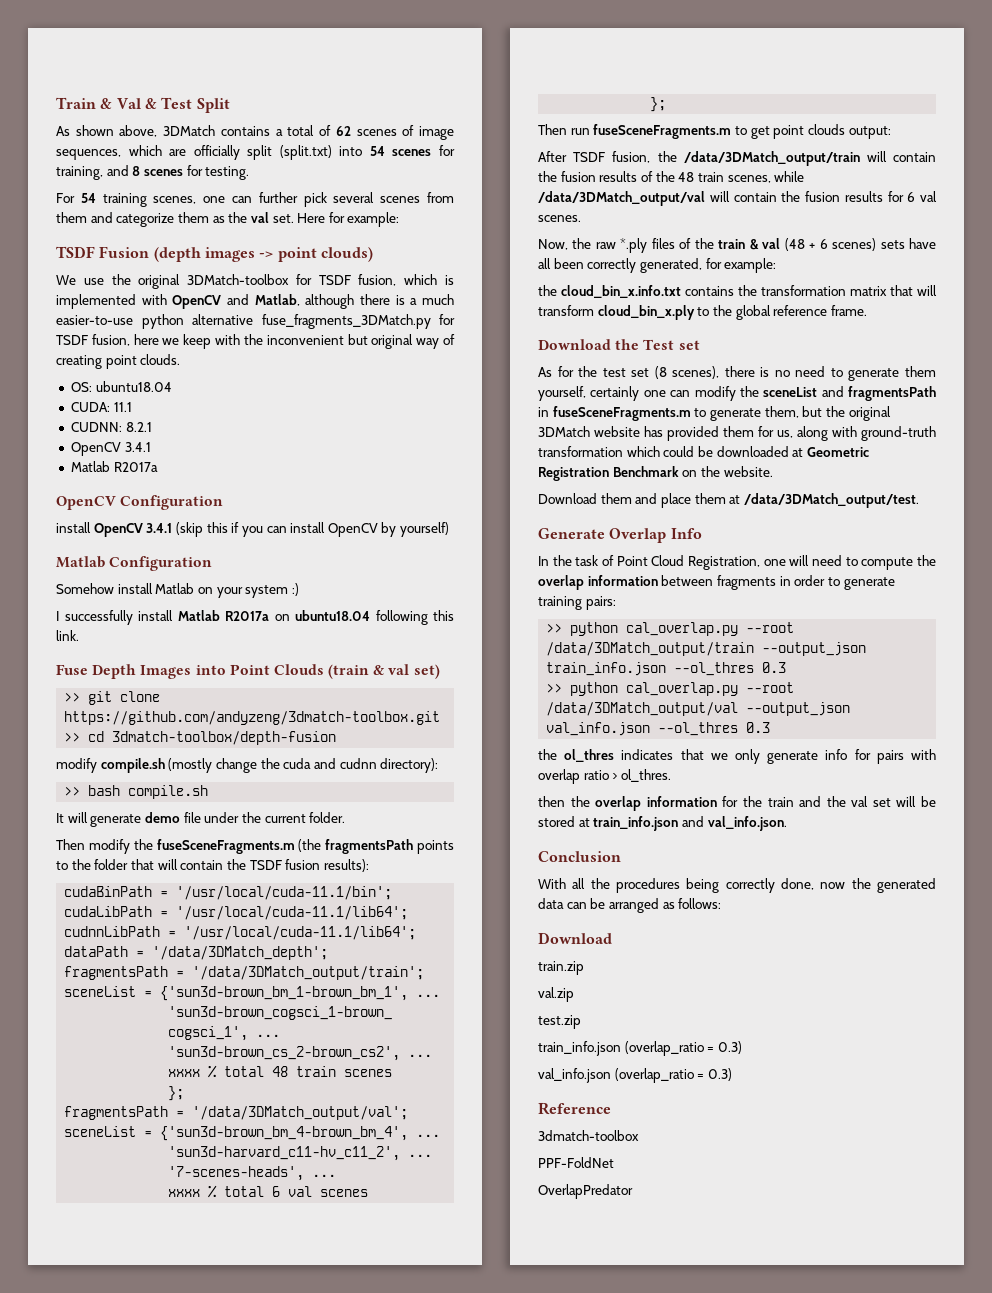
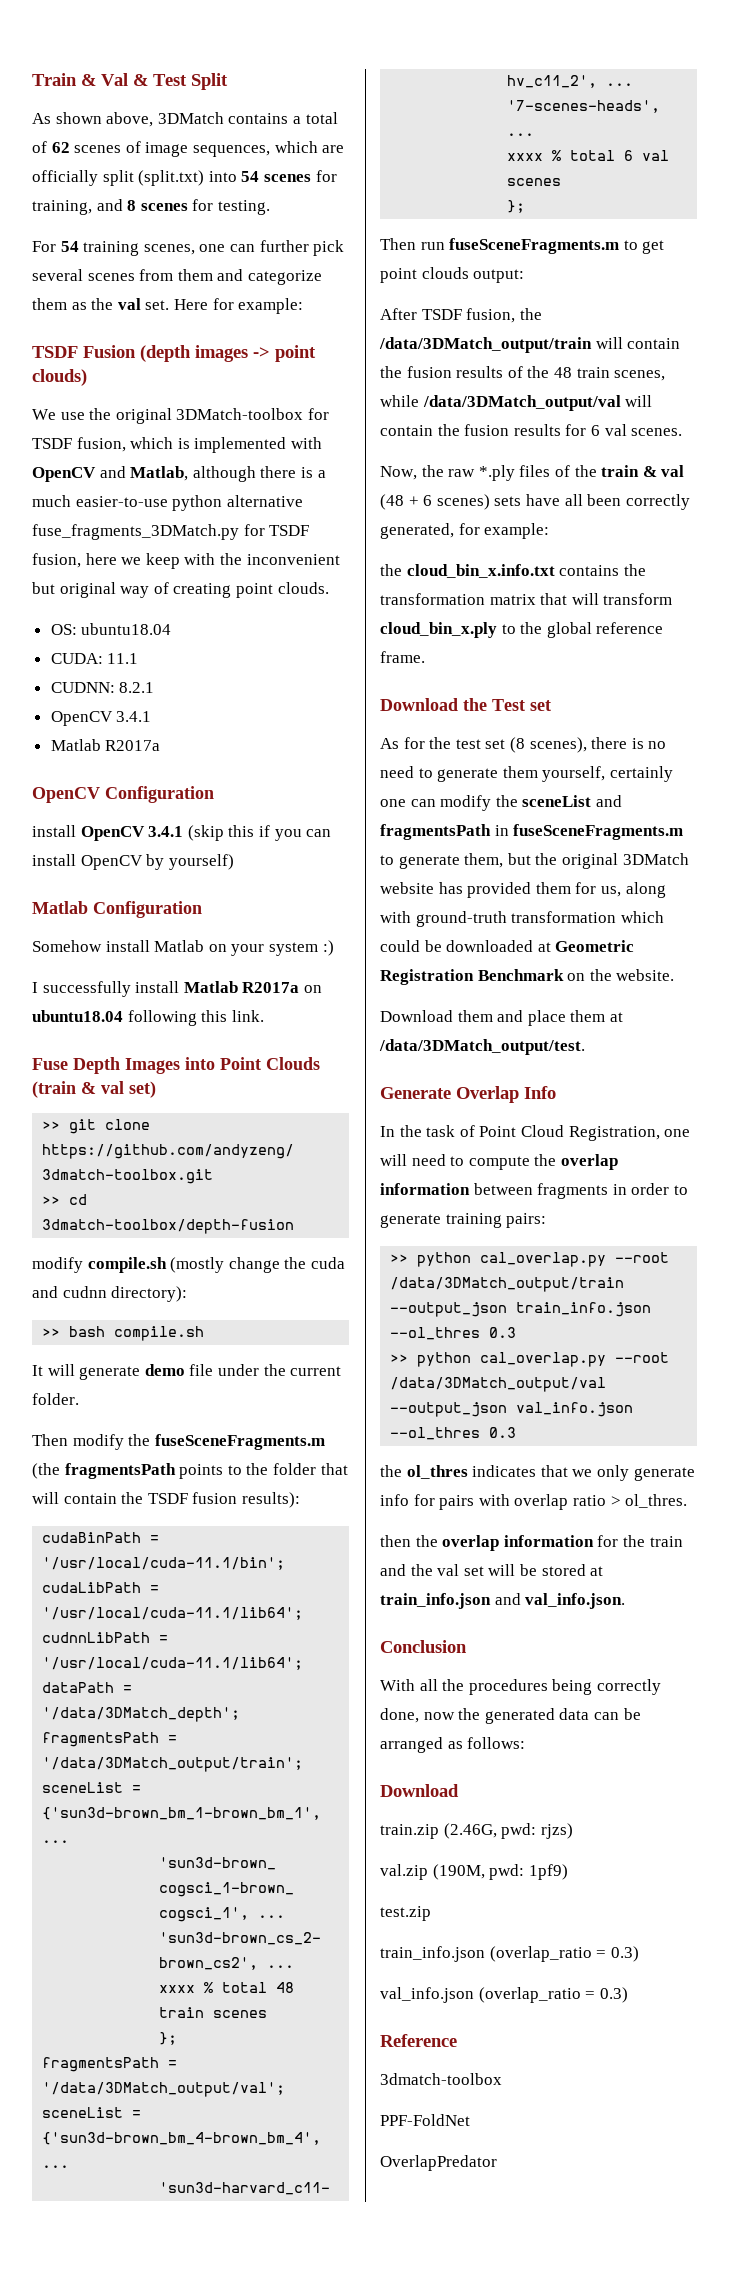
[538,987,574,1002] // val.zip -> [443,1823,573,1839] [380,1864,568,1880] (2.46G, pwd: rjzs) // val.zip (190M, pwd: 1pf9)

